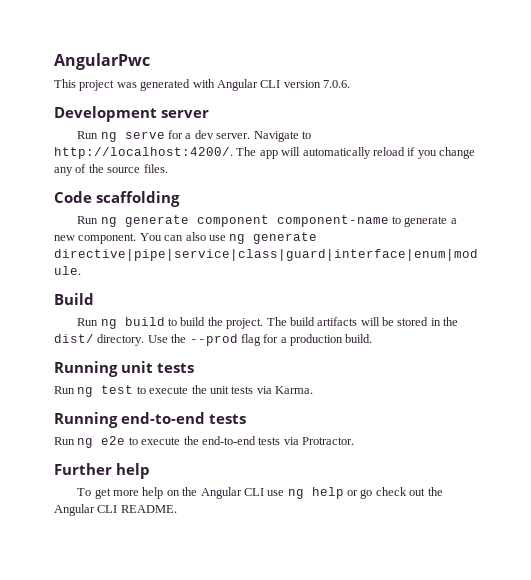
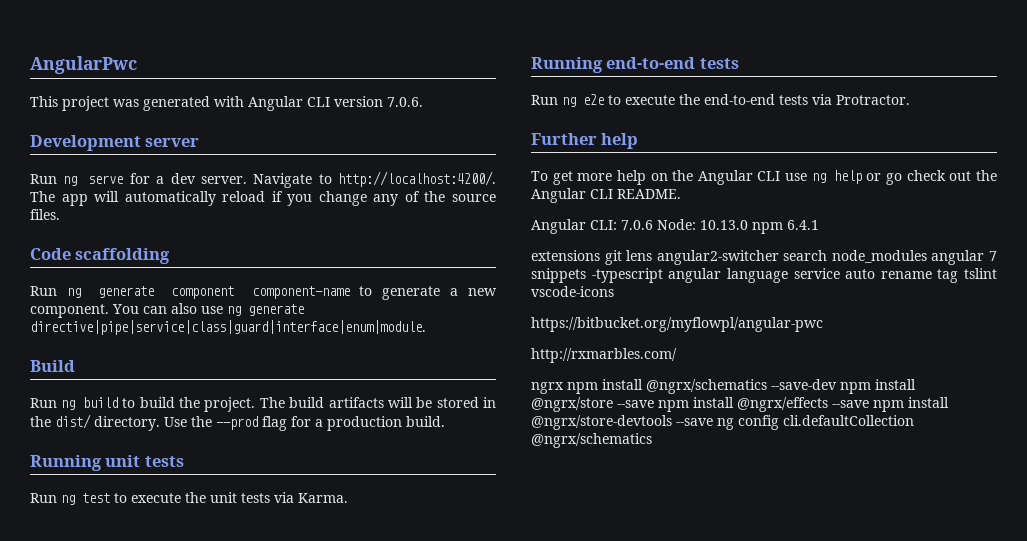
(177, 509) none -> [531,219,819,234] [531,250,997,265] [531,268,997,283] [531,286,614,297] [531,317,823,332] [531,348,677,363] [531,379,916,394] [531,397,949,412] [531,415,914,430] [531,433,652,448] // Angular CLI: 7.0.6 Node: 10.13.0 npm 6.4.1 // extensions git lens angular2-switcher search node_modules angular 7 snippets -typescript angular language service auto rename tag tslint vscode-icons // https://bitbucket.org/myflowpl/angular-pwc // http://rxmarbles.com/ // ngrx npm install @ngrx/schematics --save-dev npm install @ngrx/store --save npm install @ngrx/effects --save npm install @ngrx/store-devtools --save ng config cli.defaultCollection @ngrx/schematics

